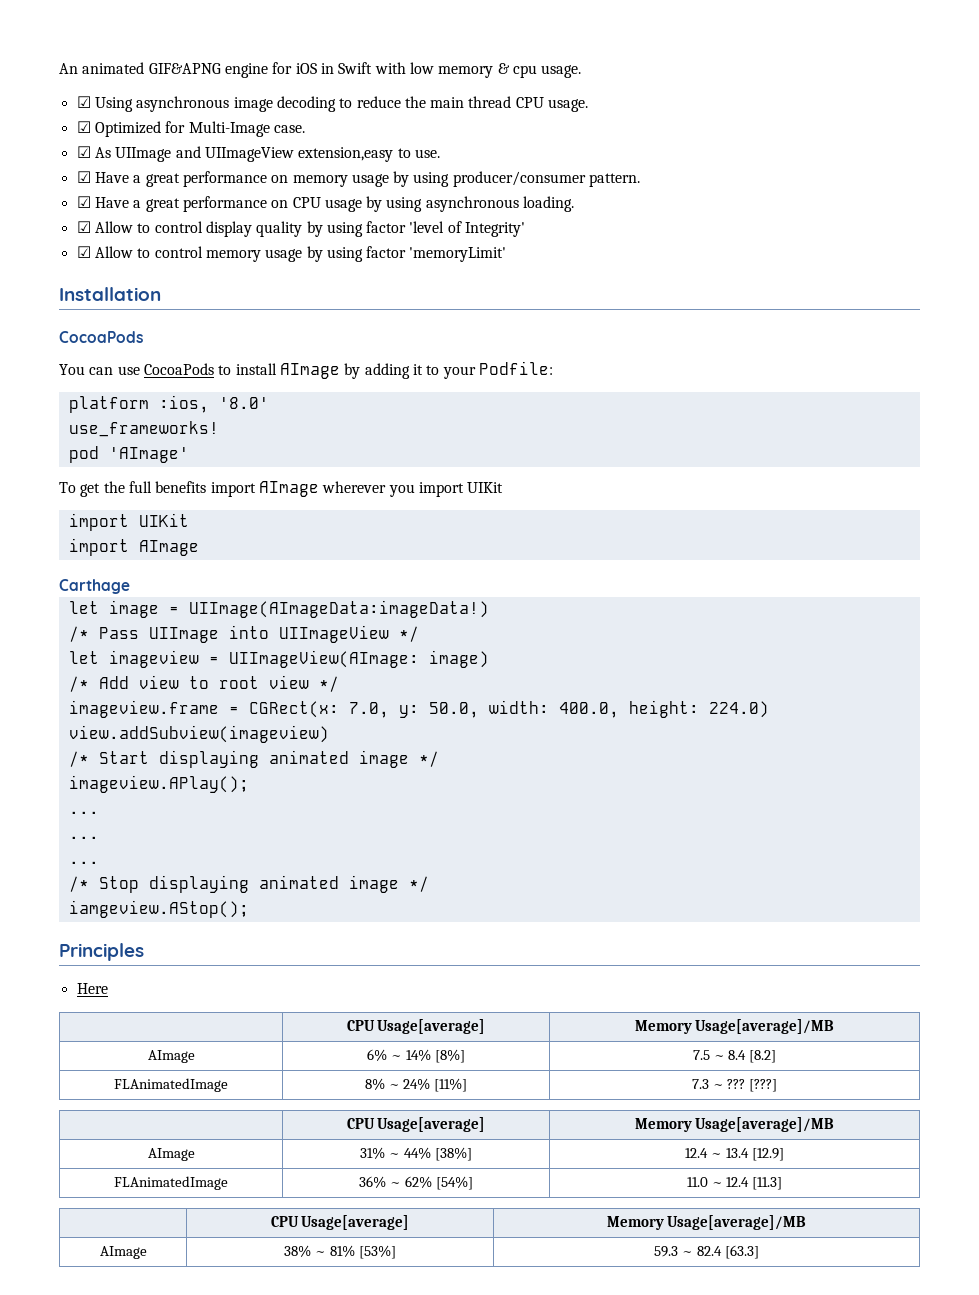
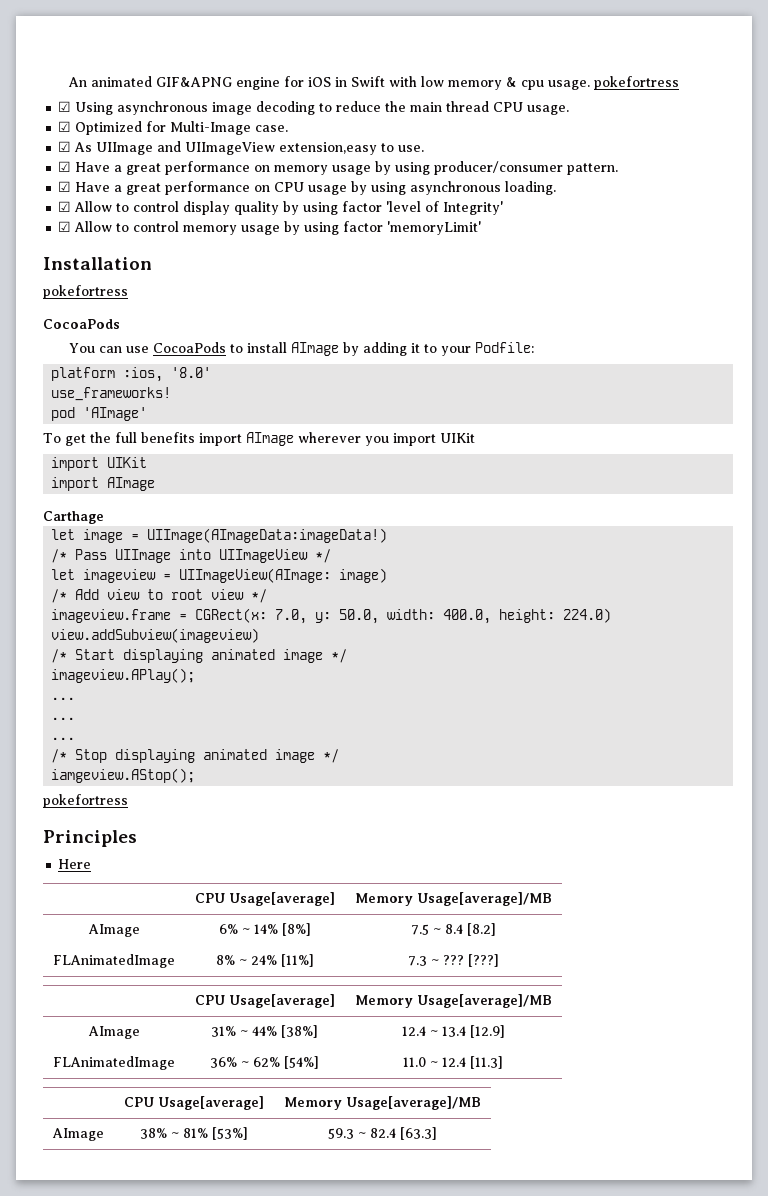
(582, 71) none -> [593,76,679,90] pokefortress
(161, 294) none -> [43,285,128,299] // pokefortress
(249, 909) none -> [43,794,128,808] // pokefortress

